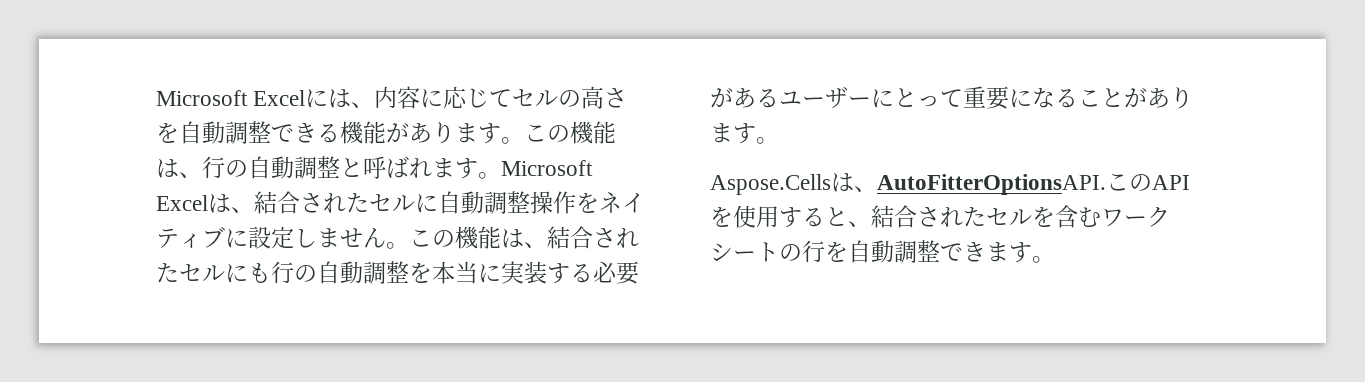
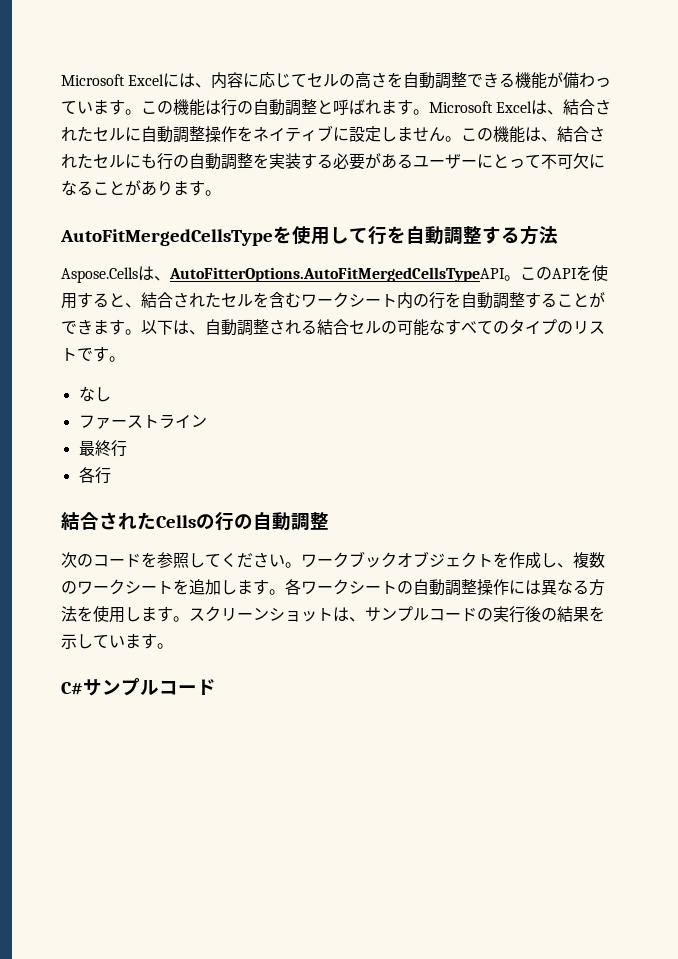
[409,122,455,144] あり -> [563,72,612,88] [61,101,93,114] 備わってい
[179,172,202,178] 、 -> (221, 107) none
[432,261,501,284] 本当に -> (269, 161) none
[963,86,1009,110] 重要 -> [541,153,589,169] 不可欠
(779, 140) none -> [60,225,558,246] // AutoFitMergedCellsTypeを使用して行を自動調整する方法
[877,174,1106,195] AutoFitterOptionsAPI. -> [169,267,520,282] AutoFitterOptions.AutoFitMergedCellsTypeAPI。
(779, 252) none -> [397,292,413,309] 内
[940,241,1055,263] できます。 -> [525,292,605,308] [61,319,605,336] [61,346,125,362] [78,386,111,402] [78,414,207,429] [78,440,127,457] [78,467,111,484] [61,512,329,531] [61,551,605,569] [61,579,605,596] [61,606,605,623] [61,633,173,649] [61,678,216,696] することができます。以下は、自動調整される結合セルの可能なすべてのタイプのリストです。 // なし // ファーストライン // 最終行 // 各行 // 結合されたCellsの行の自動調整 // 次のコードを参照してください。ワークブックオブジェクトを作成し、複数のワークシートを追加します。各ワークシートの自動調整操作には異なる方法を使用します。スクリーンショットは、サンプルコードの実行後の結果を示しています。 // C#サンプルコード

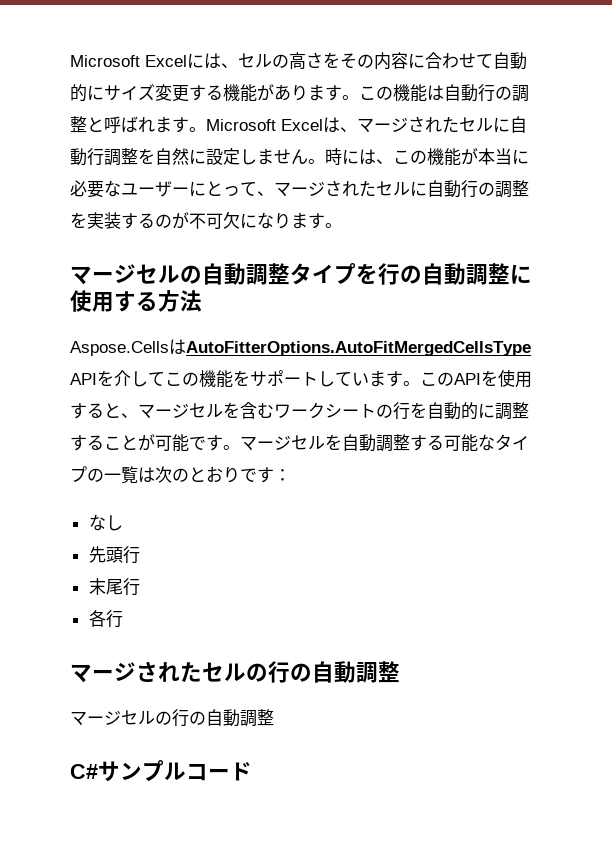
[211,72,612,89] [61,101,93,114] 内容に応じてセルの高さを自動調整できる機能が備わってい -> [238,52,527,70] [70,84,308,102] セルの高さをその内容に合わせて自動的にサイズ変更する機能があり
[221,99,285,116] 行の自動 -> [444,84,512,102] 自動行の
[563,99,612,115] [61,125,605,143] [61,153,605,170] [61,180,221,196] [60,225,558,246] [61,266,505,283] 結合されたセルに自動調整操作をネイティブに設定しません。この機能は、結合されたセルにも行の自動調整を実装する必要があるユーザーにとって不可欠になることがあります。 // AutoFitMergedCellsTypeを使用して行を自動調整する方法 // Aspose.Cellsは、AutoFitterOptions.AutoFitMergedCellsTypeAPI -> [357,116,527,133] [70,148,529,166] [70,180,529,198] [70,212,342,229] [70,263,532,285] [70,290,202,312] [70,339,531,356] [70,370,403,388] マージされたセルに自動行調整を自然に設定しません。時には、この機能が本当に必要なユーザーにとって、マージされたセルに自動行の調整を実装するのが不可欠になります。 // マージセルの自動調整タイプを行の自動調整に使用する方法 // Aspose.CellsはAutoFitterOptions.AutoFitMergedCellsType APIを介してこの機能をサポートしています
[141,292,221,308] 結合された -> [138,403,189,419] マージ
[397,292,413,309] 内 -> (376, 411) none
[493,292,605,309] [61,319,605,336] [61,346,125,362] [78,386,111,402] [78,414,207,429] [78,440,127,457] [78,467,111,484] [61,512,329,531] [61,551,605,569] [61,579,605,596] [61,606,605,623] [61,633,173,649] 調整することができます。以下は、自動調整される結合セルの可能なすべてのタイプのリストです。 // なし // ファーストライン // 最終行 // 各行 // 結合されたCellsの行の自動調整 // 次のコードを参照してください。ワークブックオブジェクトを作成し、複数のワークシートを追加します。各ワークシートの自動調整操作には異なる方法を使用します。スクリーンショットは、サンプルコードの実行後の結果を示しています。 -> [461,402,529,420] [70,434,529,452] [70,466,291,484] [88,514,123,531] [88,546,140,564] [88,578,140,596] [88,610,123,628] [70,661,400,683] [70,709,274,727] 的に調整することが可能です。マージセルを自動調整する可能なタイプの一覧は次のとおりです： // なし // 先頭行 // 末尾行 // 各行 // マージされたセルの行の自動調整 // マージセルの行の自動調整

